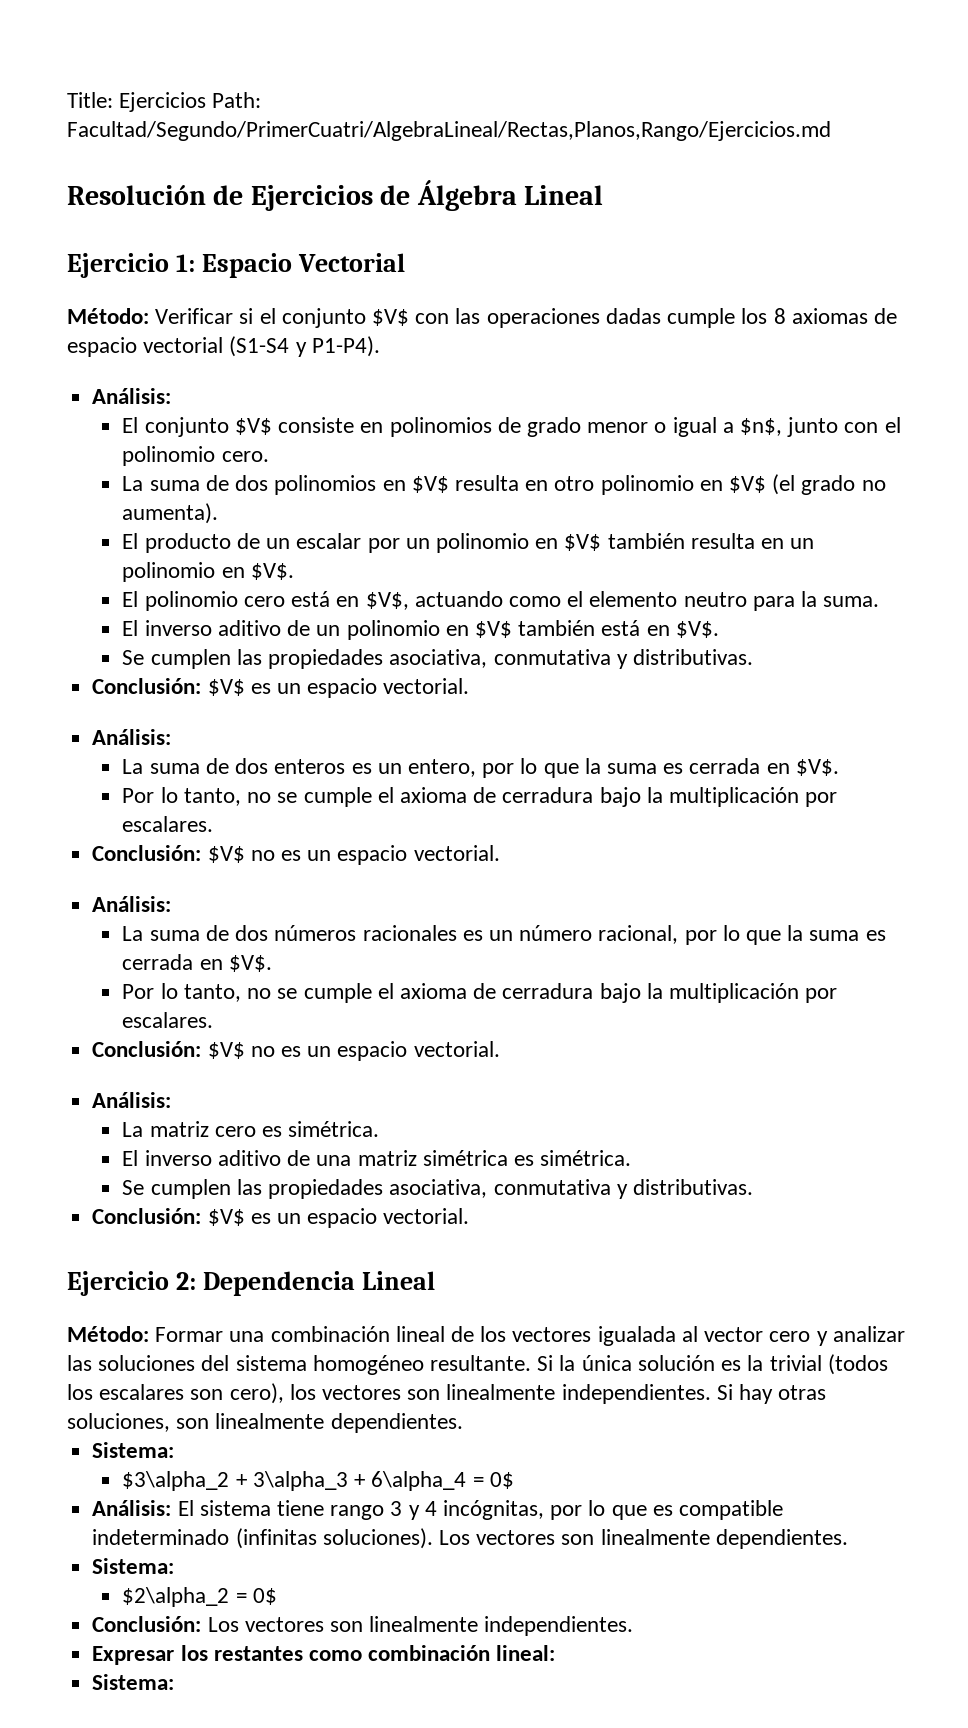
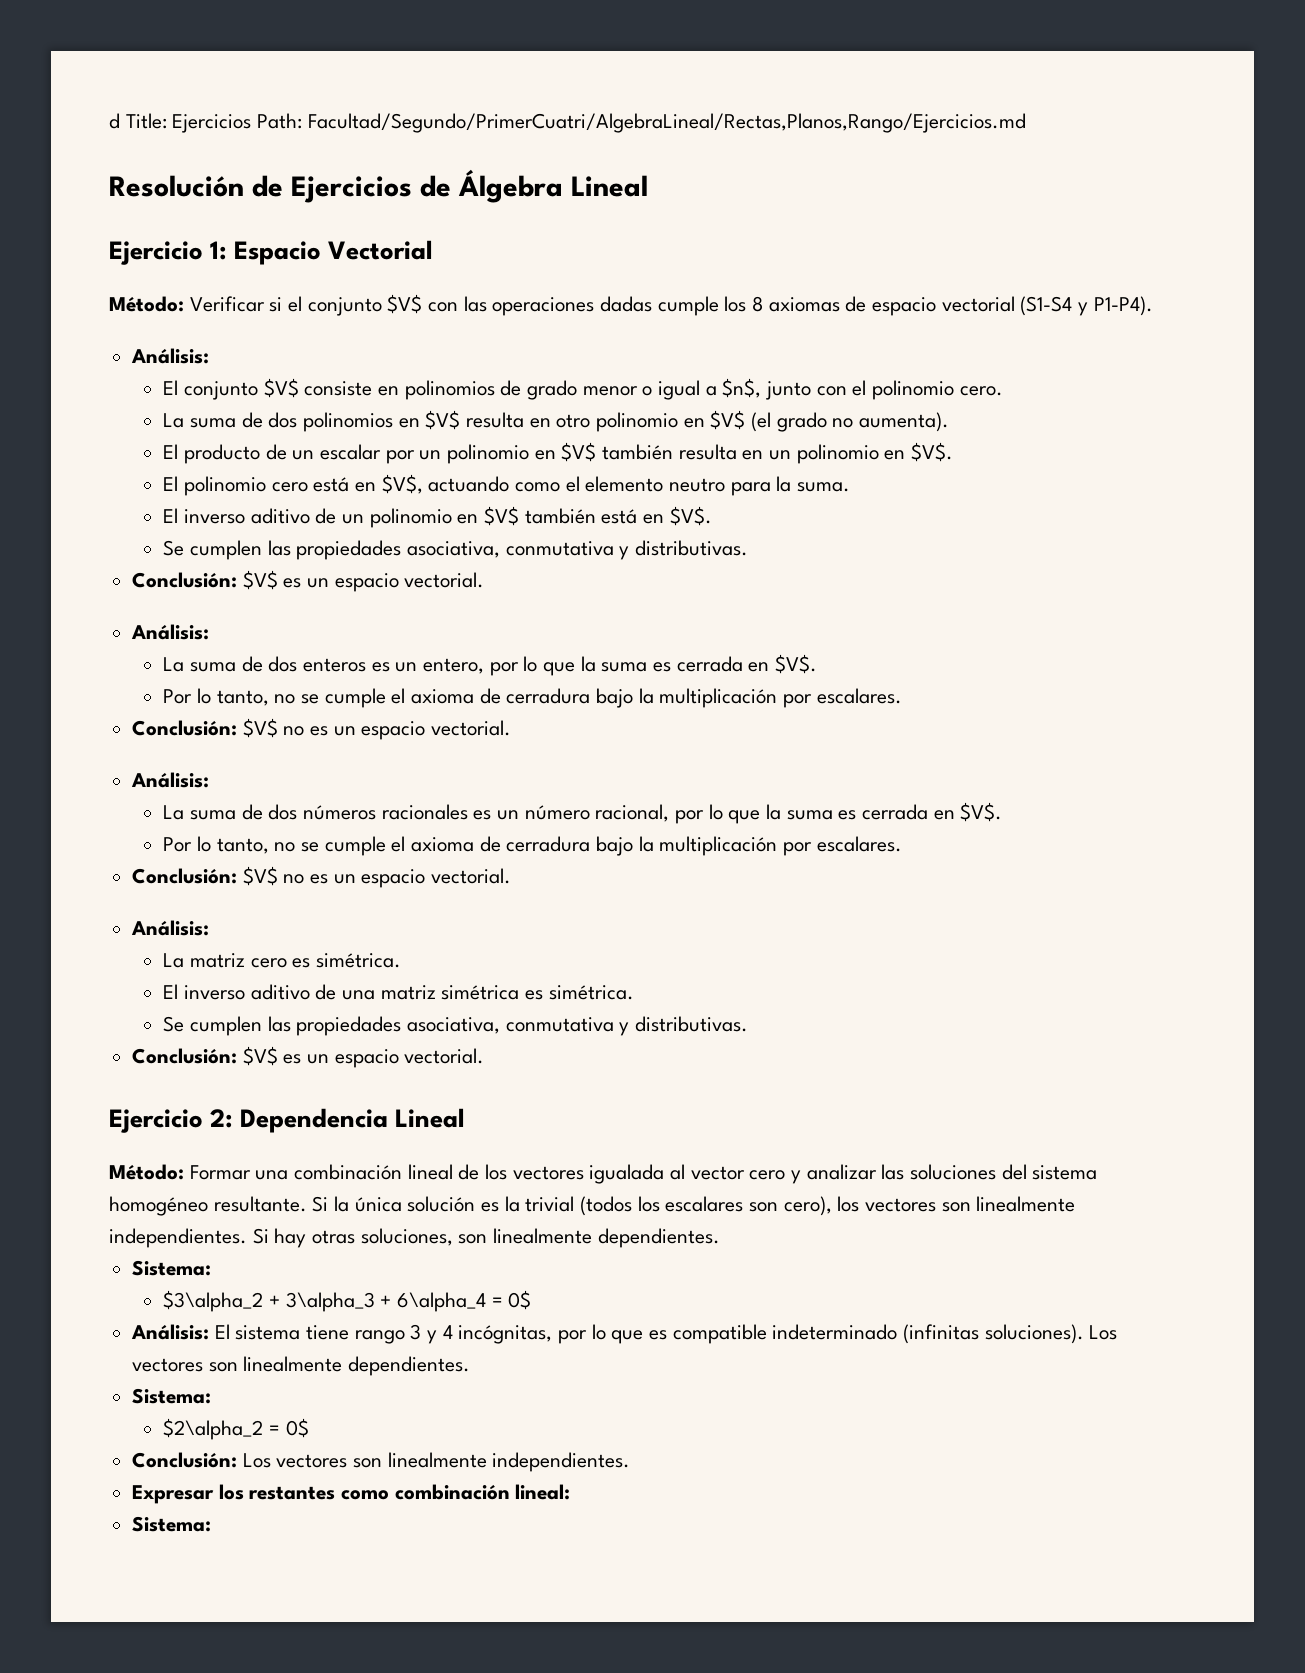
(67, 100) none -> [109,113,120,129] d

